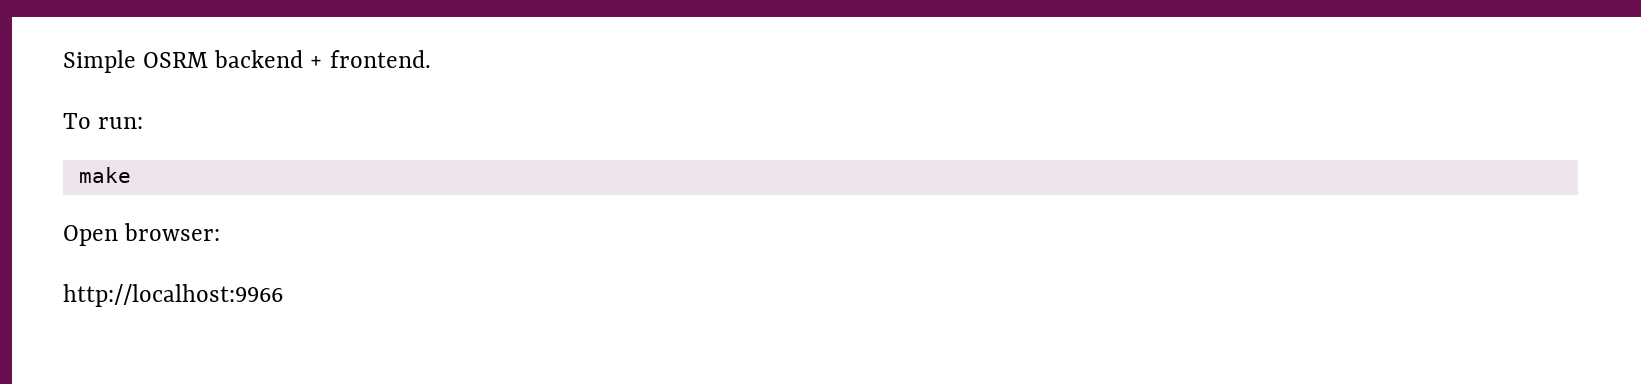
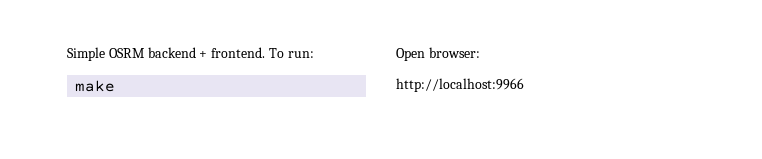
(431, 59) // -> (266, 52) none

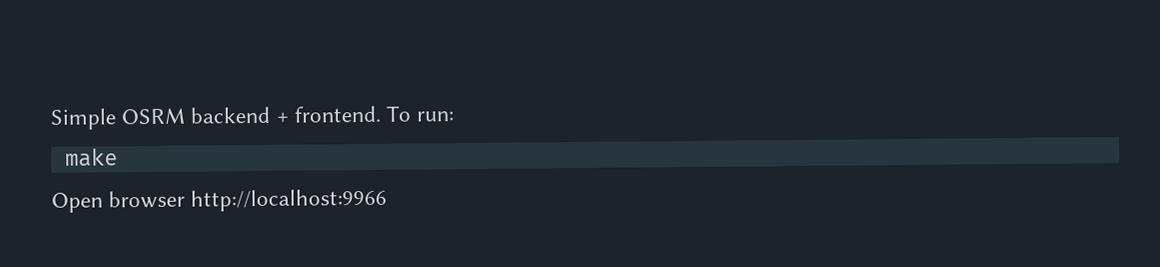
[428,47,480,58] browser: // -> [108,190,186,209] browser

